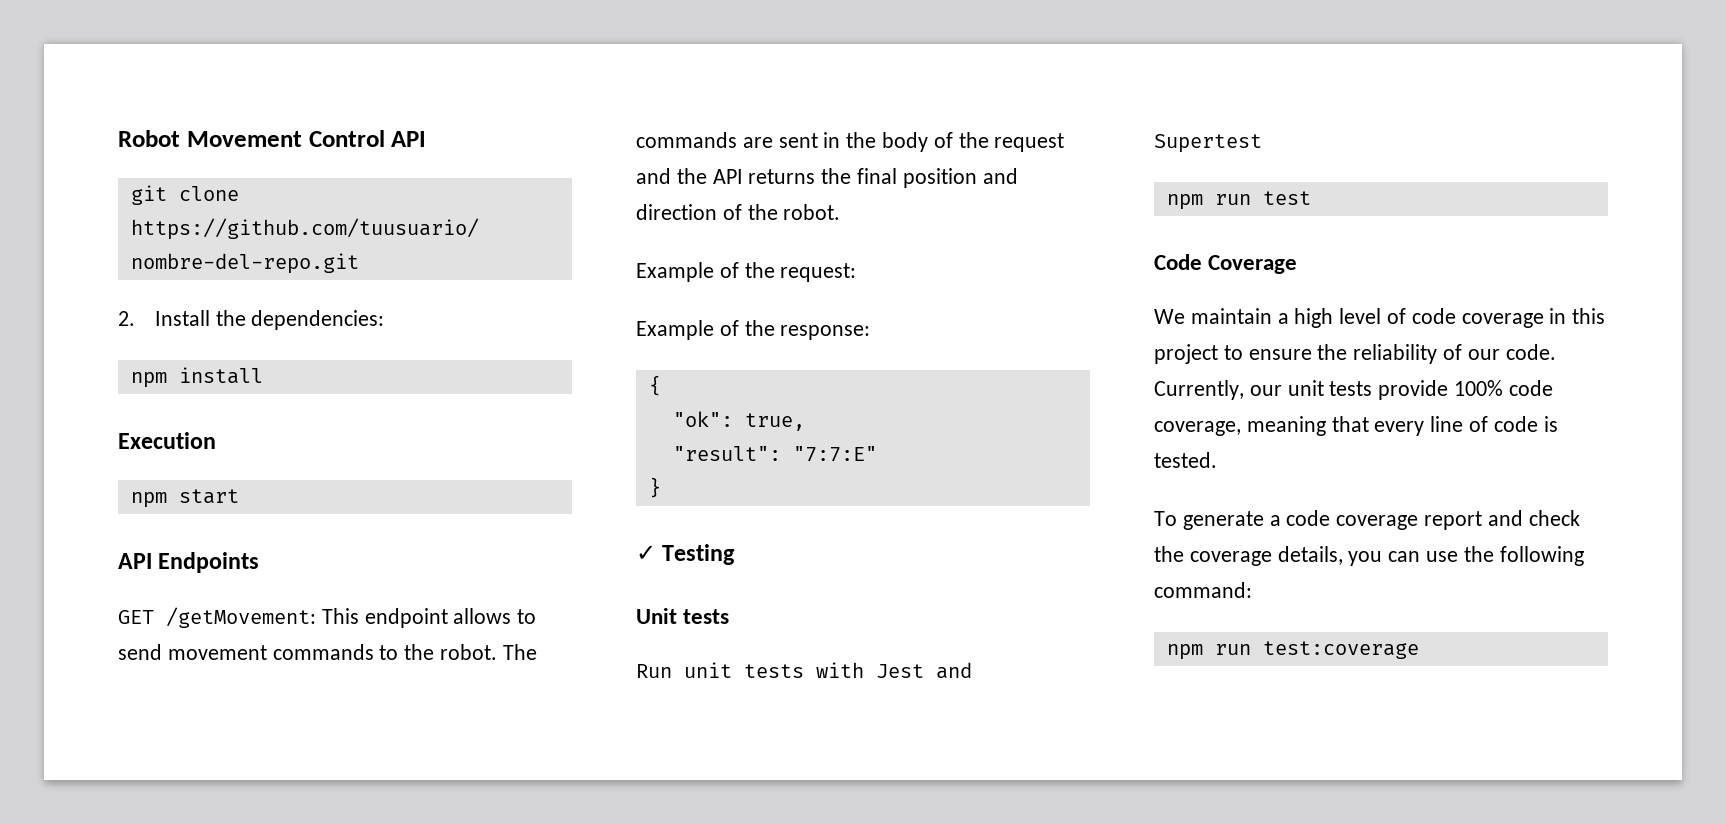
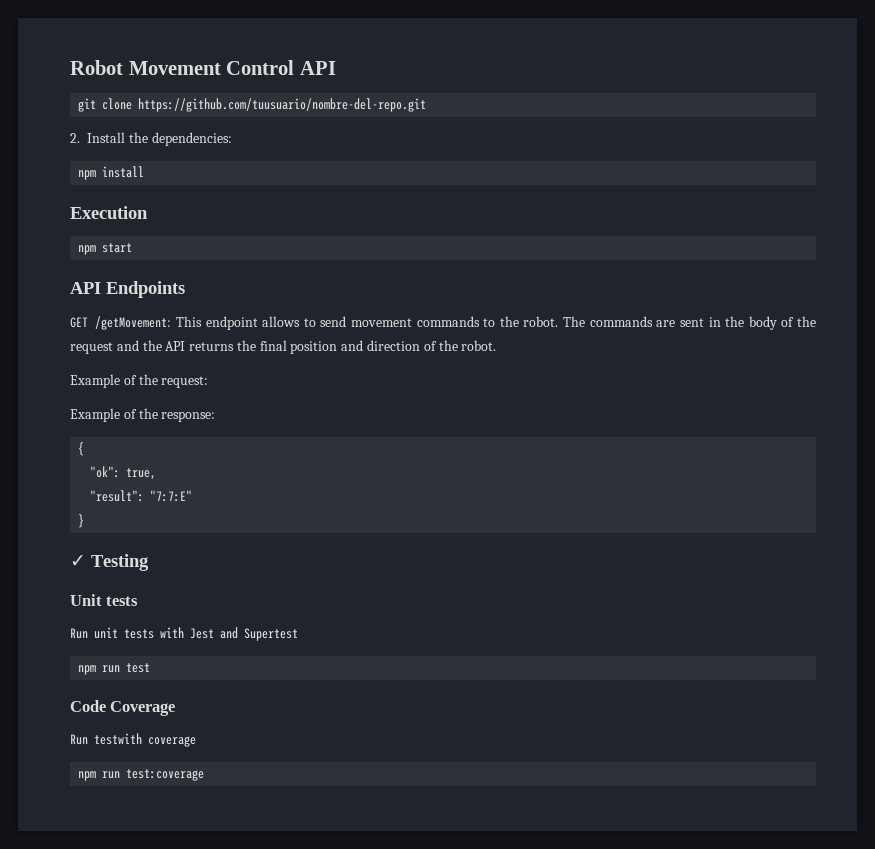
[1154,308,1606,328] [1154,344,1556,364] [1154,380,1553,400] [1154,416,1558,436] [1154,452,1217,468] [1154,510,1580,530] [1154,546,1584,566] [1154,582,1252,598] We maintain a high level of code coverage in this project to ensure the reliability of our code. Currently, our unit tests provide 100% code coverage, meaning that every line of code is tested. // To generate a code coverage report and check the coverage details, you can use the following command: -> [70,733,196,747] Run testwith coverage

